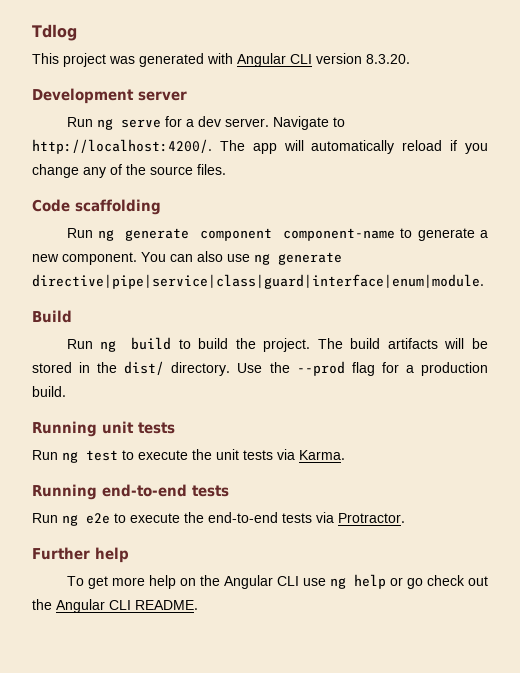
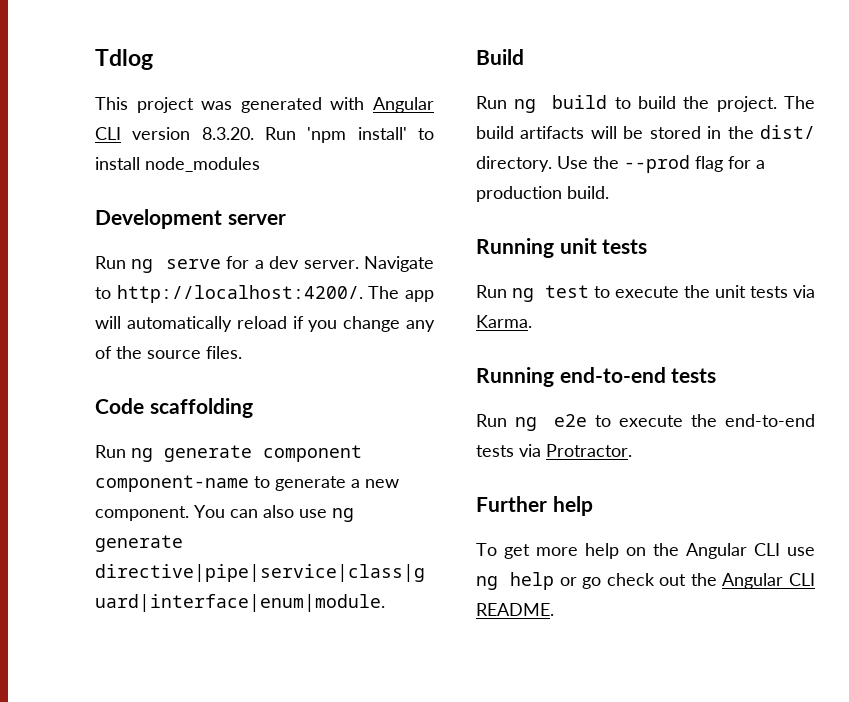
(410, 59) none -> [265,127,434,143] [95,157,260,172] Run 'npm install' to install node_modules

